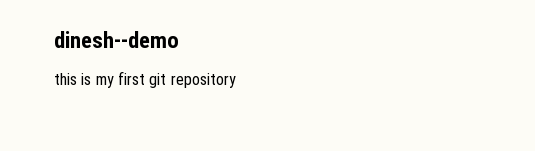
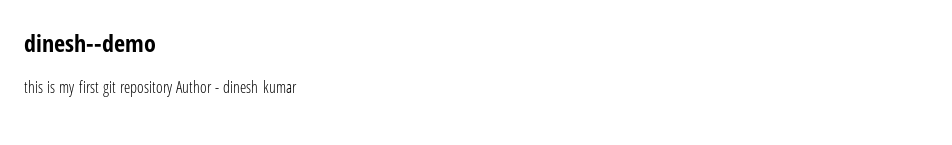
(236, 80) none -> [176,80,297,93] Author - dinesh kumar

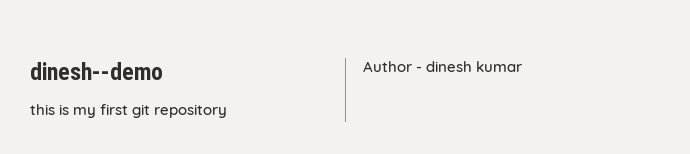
(173, 89) none -> (228, 111) //

